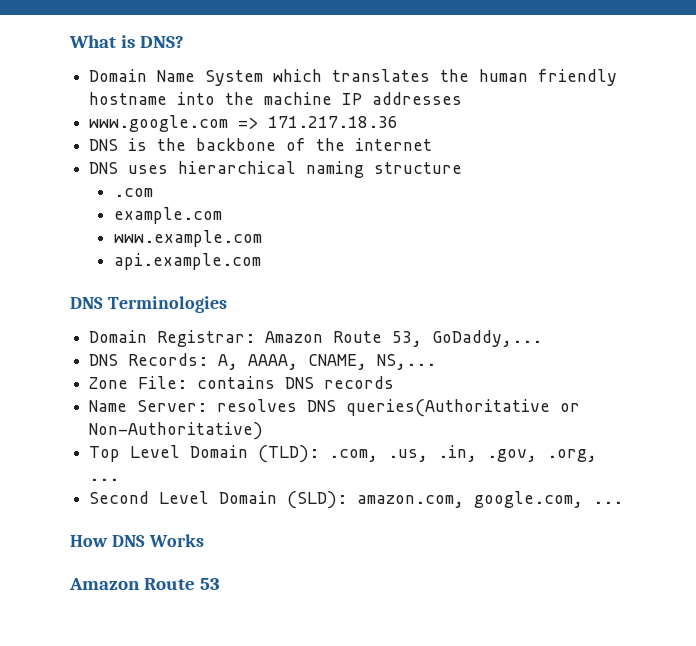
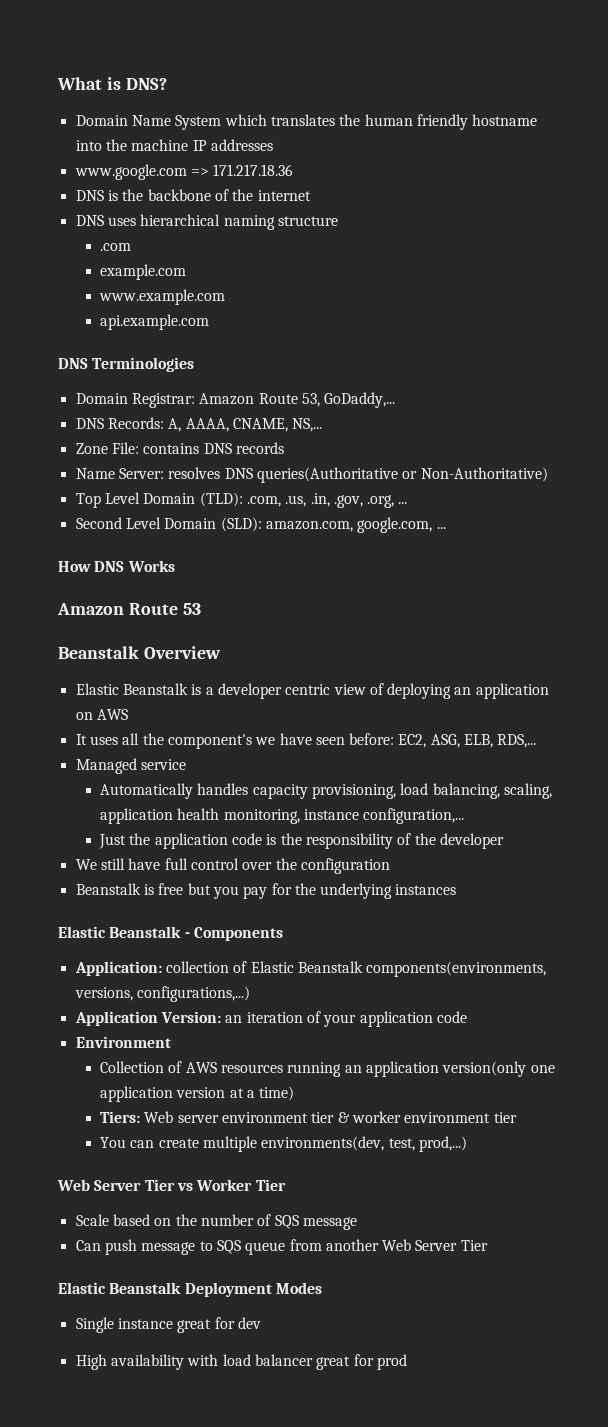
(220, 584) none -> [58,646,221,659] [75,683,549,699] [75,709,128,720] [75,733,537,749] [75,758,186,774] [100,783,552,799] [100,808,465,824] [99,833,504,849] [75,858,390,874] [75,883,457,899] [58,926,283,941] [74,961,547,977] [74,986,250,1002] [74,1011,467,1027] [75,1036,171,1048] [100,1061,555,1077] [100,1086,295,1102] [100,1111,517,1123] [100,1136,467,1152] [57,1179,286,1191] [75,1214,357,1230] [75,1239,488,1255] [58,1282,322,1297] [75,1317,261,1333] [75,1354,407,1370] // Beanstalk Overview // Elastic Beanstalk is a developer centric view of deploying an application on AWS // It uses all the component's we have seen before: EC2, ASG, ELB, RDS,... // Managed service // Automatically handles capacity provisioning, load balancing, scaling, application health monitoring, instance configuration,... // Just the application code is the responsibility of the developer // We still have full control over the configuration // Beanstalk is free but you pay for the underlying instances // Elastic Beanstalk - Components // Application: collection of Elastic Beanstalk components(environments, versions, configurations,...) // Application Version: an iteration of your application code // Environment // Collection of AWS resources running an application version(only one application version at a time) // Tiers: Web server environment tier & worker environment tier // You can create multiple environments(dev, test, prod,...) // Web Server Tier vs Worker Tier // Scale based on the number of SQS message // Can push message to SQS queue from another Web Server Tier // Elastic Beanstalk Deployment Modes // Single instance great for dev // High availability with load balancer great for prod

